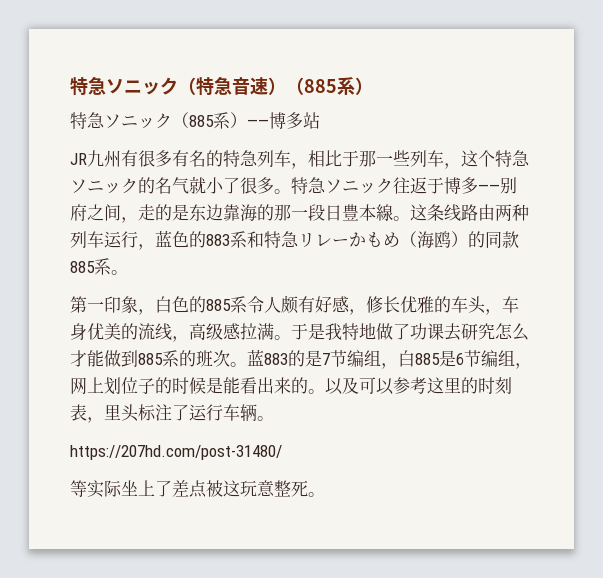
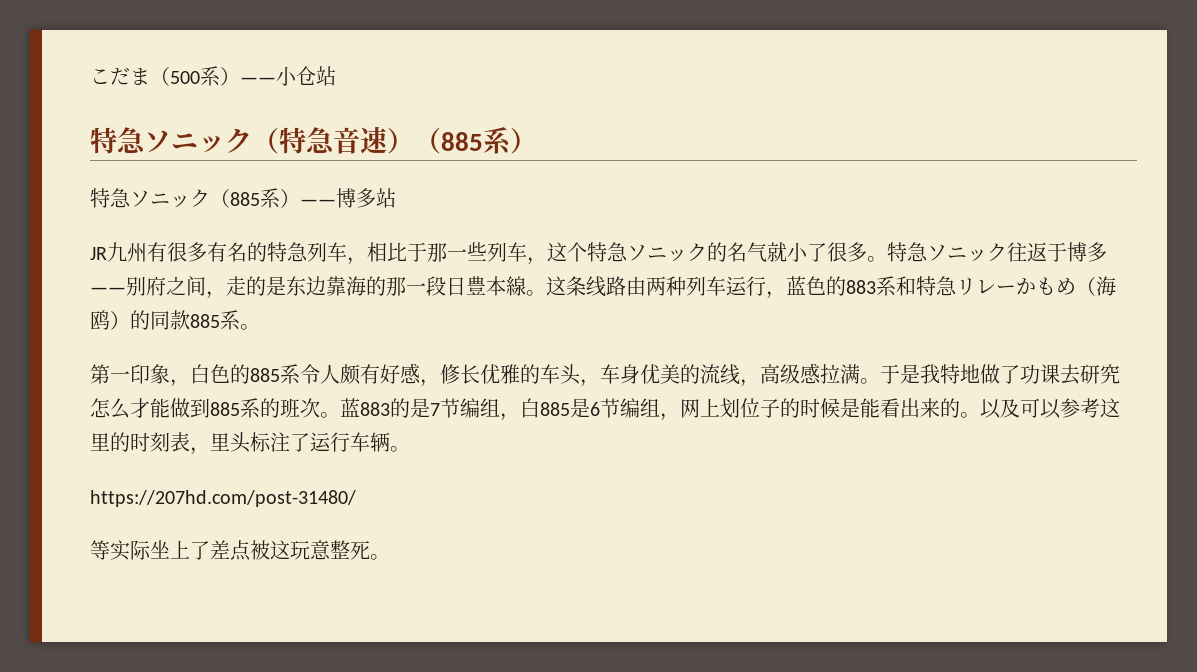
(70, 86) none -> [90,66,336,86] こだま（500系）——小仓站 //

